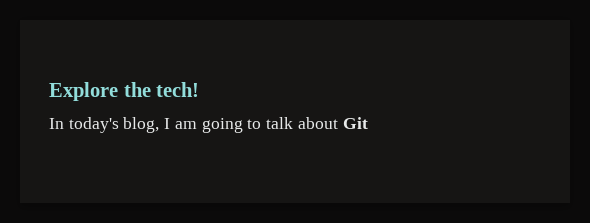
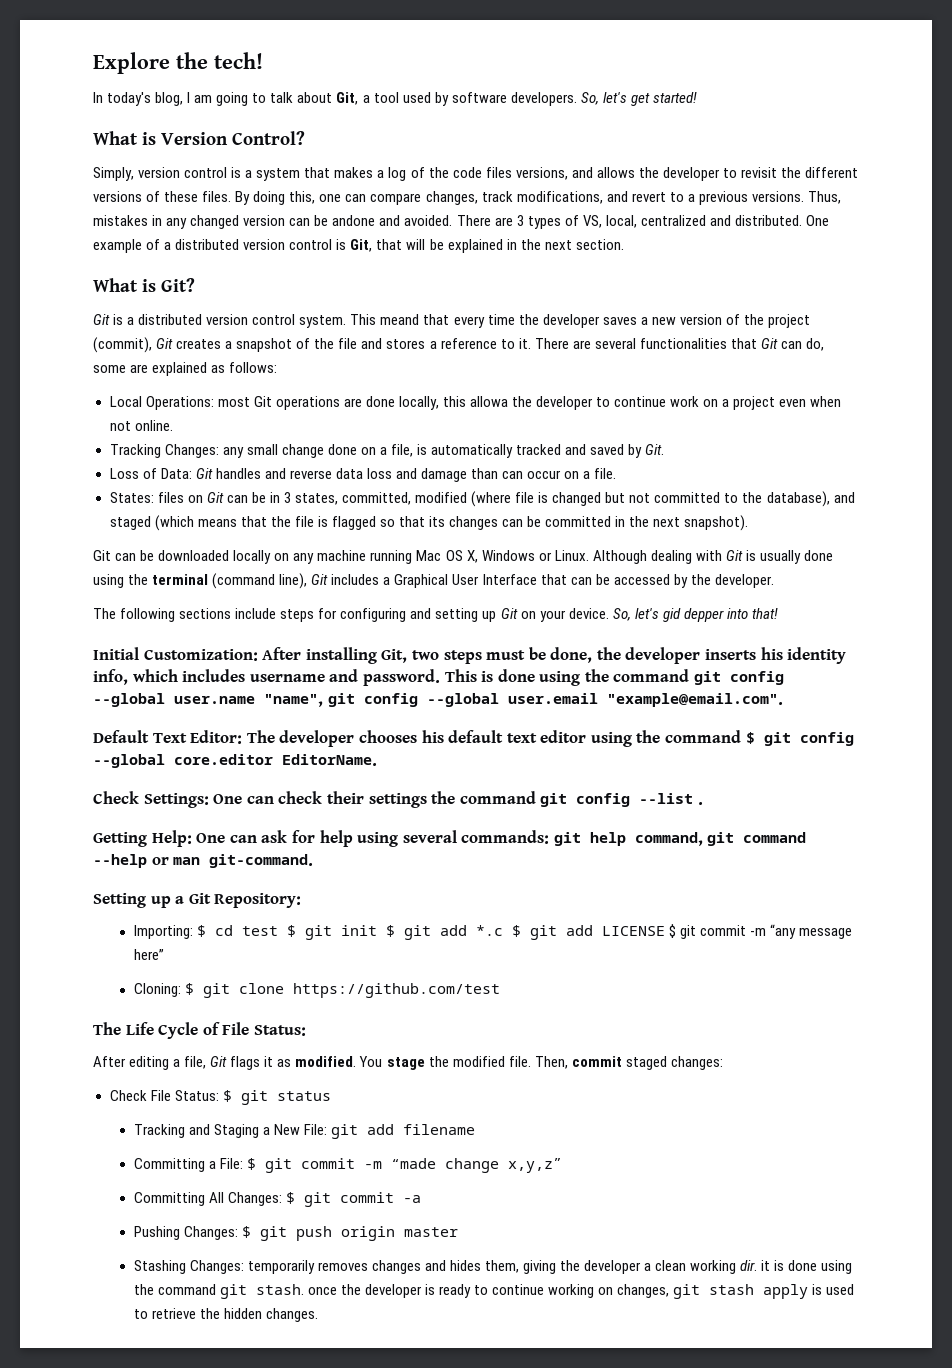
[342,117,368,129] Git -> [336,92,697,106] [93,131,305,145] [93,167,859,181] [93,191,841,205] [93,215,829,229] [93,239,624,253] [93,278,195,292] [93,314,810,328] [93,337,825,353] [93,362,278,376] [109,396,842,410] [109,420,173,431] [109,444,665,458] [109,468,617,482] [109,491,855,507] [109,515,749,531] [93,550,834,564] [93,573,774,589] [93,608,778,622] [93,647,847,664] [93,669,785,686] [93,693,783,707] [93,730,854,747] [93,754,377,768] [93,791,703,808] [93,830,807,847] [93,854,314,868] [93,893,302,908] [133,924,852,940] [133,949,164,960] [133,983,500,998] [93,1022,306,1039] [93,1056,723,1070] [109,1090,331,1105] [133,1124,475,1139] [133,1158,562,1173] [133,1192,421,1207] [133,1226,458,1241] [133,1260,853,1274] [133,1284,855,1299] [133,1308,318,1322] Git, a tool used by software developers. So, let's get started! // What is Version Control? // Simply, version control is a system that makes a log of the code files versions, and allows the developer to revisit the different versions of these files. By doing this, one can compare changes, track modifications, and revert to a previous versions. Thus, mistakes in any changed version can be andone and avoided. There are 3 types of VS, local, centralized and distributed. One example of a distributed version control is Git, that will be explained in the next section. // What is Git? // Git is a distributed version control system. This meand that every time the developer saves a new version of the project (commit), Git creates a snapshot of the file and stores a reference to it. There are several functionalities that Git can do, some are explained as follows: // Local Operations: most Git operations are done locally, this allowa the developer to continue work on a project even when not online. // Tracking Changes: any small change done on a file, is automatically tracked and saved by Git. // Loss of Data: Git handles and reverse data loss and damage than can occur on a file. // States: files on Git can be in 3 states, committed, modified (where file is changed but not committed to the database), and staged (which means that the file is flagged so that its changes can be committed in the next snapshot). // Git can be downloaded locally on any machine running Mac OS X, Windows or Linux. Although dealing with Git is usually done using the terminal (command line), Git includes a Graphical User Interface that can be accessed by the developer. // The following sections include steps for configuring and setting up Git on your device. So, let's gid depper into that! // Initial Customization: After installing Git, two steps must be done, the developer inserts his identity info, which includes username and password. This is done using the command git config --global user.name "name", git config --global user.email "example@email.com". // Default Text Editor: The developer chooses his default text editor using the command $ git config --global core.editor EditorName. // Check Settings: One can check their settings the command git config --list . // Getting Help: One can ask for help using several commands: git help command, git command --help or man git-command. // Setting up a Git Repository: // Importing: $ cd test $ git init $ git add *.c $ git add LICENSE $ git commit -m “any message here” // Cloning: $ git clone https://github.com/test // The Life Cycle of File Status: // After editing a file, Git flags it as modified. You stage the modified file. Then, commit staged changes: // Check File Status: $ git status // Tracking and Staging a New File: git add filename // Committing a File: $ git commit -m “made change x,y,z” // Committing All Changes: $ git commit -a // Pushing Changes: $ git push origin master // Stashing Changes: temporarily removes changes and hides them, giving the developer a clean working dir. it is done using the command git stash. once the developer is ready to continue working on changes, git stash apply is used to retrieve the hidden changes.

